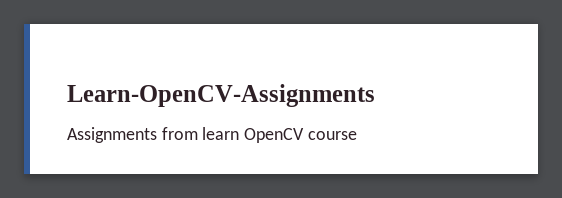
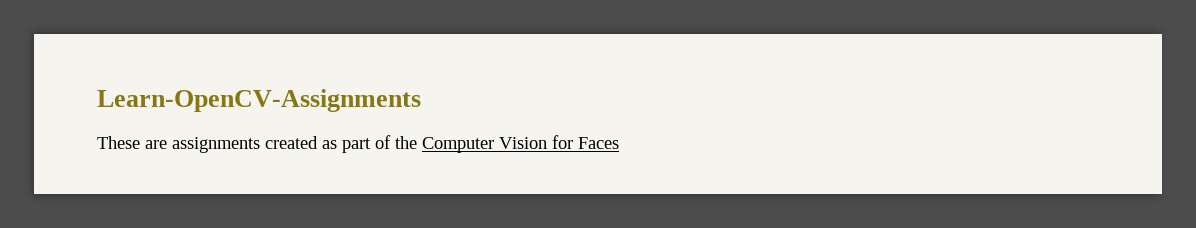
[67,127,357,143] Assignments from learn OpenCV course -> [97,135,619,153] These are assignments created as part of the Computer Vision for Faces

